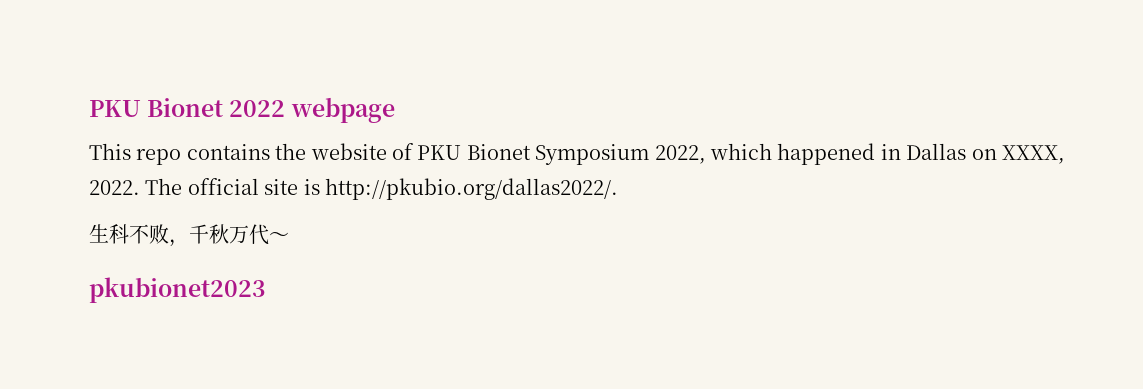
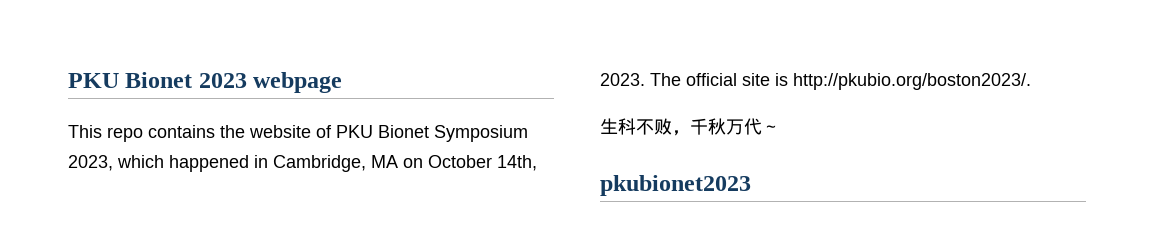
[89,98,286,117] PKU Bionet 2022 -> [68,72,247,88] PKU Bionet 2023
[654,145,706,164] 2022, -> [68,155,113,171] 2023,
[906,143,1065,164] [89,180,140,195] Dallas on XXXX, 2022. -> [273,155,537,172] [600,73,645,86] Cambridge, MA on October 14th, 2023.
[325,178,618,200] http://pkubio.org/dallas2022/. -> [793,73,1031,90] http://pkubio.org/boston2023/.

